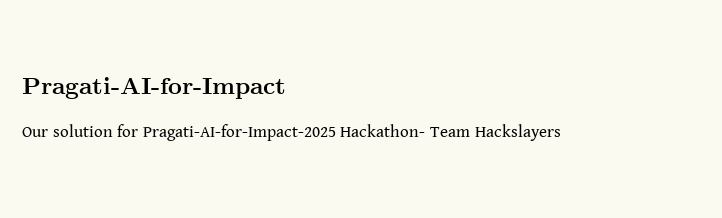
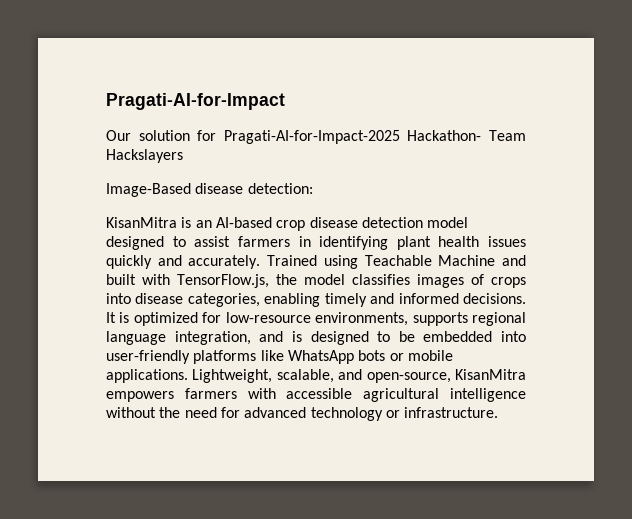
(561, 132) none -> [106,183,313,197] [106,217,469,231] [106,236,526,250] [106,255,526,269] [106,274,526,288] [106,293,526,307] [106,312,526,326] [106,331,526,345] [106,350,453,364] [106,369,527,383] [106,388,526,402] [106,407,499,421] // Image-Based disease detection: // KisanMitra is an AI-based crop disease detection model designed to assist farmers in identifying plant health issues quickly and accurately. Trained using Teachable Machine and built with TensorFlow.js, the model classifies images of crops into disease categories, enabling timely and informed decisions. It is optimized for low-resource environments, supports regional language integration, and is designed to be embedded into user-friendly platforms like WhatsApp bots or mobile applications. Lightweight, scalable, and open-source, KisanMitra empowers farmers with accessible agricultural intelligence without the need for advanced technology or infrastructure.

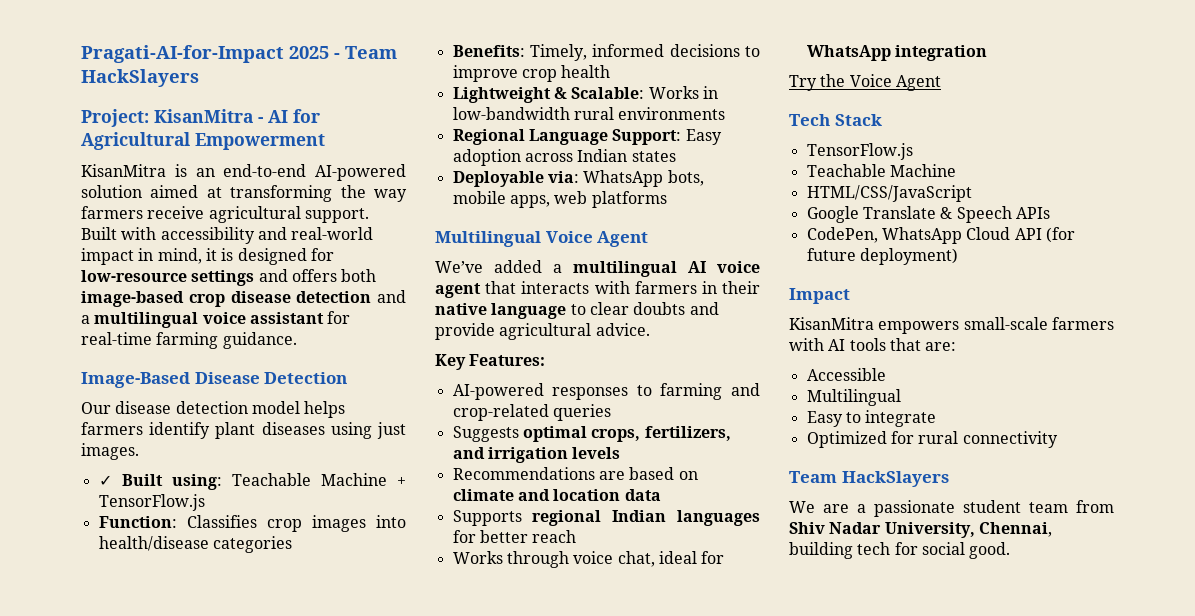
[106,130,526,144] [106,149,183,163] [106,183,313,197] [106,217,469,231] [106,236,526,250] [106,255,526,269] [106,274,526,288] [106,293,526,307] [106,312,526,326] [106,331,526,345] [106,350,453,364] [106,369,451,383] // Our solution for Pragati-AI-for-Impact-2025 Hackathon- Team Hackslayers // Image-Based disease detection: // KisanMitra is an AI-based crop disease detection model designed to assist farmers in identifying plant health issues quickly and accurately. Trained using Teachable Machine and built with TensorFlow.js, the model classifies images of crops into disease categories, enabling timely and informed decisions. It is optimized for low-resource environments, supports regional language integration, and is designed to be embedded into user-friendly platforms like WhatsApp bots or mobile applications. Lightweight, scalable, and open-source, -> [289,46,397,59] [81,69,199,87] [81,109,320,127] [81,132,325,150] [81,164,406,181] [81,185,407,202] [81,206,369,223] [81,227,374,244] [81,248,334,265] [81,269,377,286] [81,290,406,307] [81,311,351,328] [81,332,297,349] [81,372,348,388] [81,401,346,418] [81,422,407,439] [81,443,139,460] [98,473,406,490] [98,494,205,511] [98,515,406,532] [98,536,292,553] [452,44,760,61] [452,65,611,82] [452,86,718,103] [452,107,726,120] [452,129,722,145] [452,149,676,166] [452,170,704,187] [452,191,667,208] [435,231,649,247] [435,260,760,277] [435,281,761,298] [435,302,719,319] [435,323,650,340] [435,354,546,370] [452,383,760,400] [452,404,611,421] [452,426,731,442] [452,447,621,463] [452,467,698,480] [452,489,661,501] [452,510,760,526] [452,530,577,543] [452,551,725,568] [806,45,987,61] [789,74,941,91] [789,114,882,126] [806,143,913,160] [806,164,956,177] [806,185,972,202] [806,206,1050,223] [806,227,1075,244] [806,248,958,265] [789,288,850,304] 2025 - Team HackSlayers // Project: KisanMitra - AI for Agricultural Empowerment // KisanMitra is an end-to-end AI-powered solution aimed at transforming the way farmers receive agricultural support. Built with accessibility and real-world impact in mind, it is designed for low-resource settings and offers both image-based crop disease detection and a multilingual voice assistant for real-time farming guidance. // Image-Based Disease Detection // Our disease detection model helps farmers identify plant diseases using just images. // ✓ Built using: Teachable Machine + TensorFlow.js // Function: Classifies crop images into health/disease categories // Benefits: Timely, informed decisions to improve crop health // Lightweight & Scalable: Works in low-bandwidth rural environments // Regional Language Support: Easy adoption across Indian states // Deployable via: WhatsApp bots, mobile apps, web platforms // Multilingual Voice Agent // We’ve added a multilingual AI voice agent that interacts with farmers in their native language to clear doubts and provide agricultural advice. // Key Features: // AI-powered responses to farming and crop-related queries // Suggests optimal crops, fertilizers, and irrigation levels // Recommendations are based on climate and location data // Supports regional Indian languages for better reach // Works through voice chat, ideal for WhatsApp integration // Try the Voice Agent // Tech Stack // TensorFlow.js // Teachable Machine // HTML/CSS/JavaScript // Google Translate & Speech APIs // CodePen, WhatsApp Cloud API (for future deployment) // Impact //
(174, 396) none -> [963,317,1048,330] small-scale
[286,388,526,402] [106,407,499,421] accessible agricultural intelligence without the need for advanced technology or infrastructure. -> [828,338,957,351] [806,368,886,381] [806,389,901,406] [806,410,937,427] [806,431,1058,448] [789,471,949,487] [789,500,1114,517] [789,522,1052,538] [789,542,1011,559] AI tools that are: // Accessible // Multilingual // Easy to integrate // Optimized for rural connectivity // Team HackSlayers // We are a passionate student team from Shiv Nadar University, Chennai, building tech for social good.

